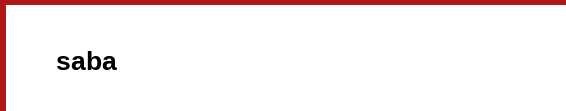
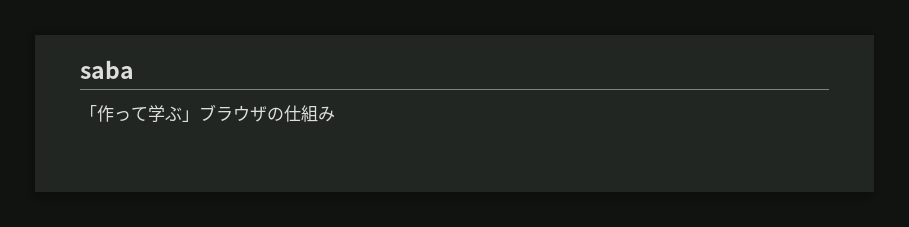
(117, 60) none -> [80,104,335,122] // 「作って学ぶ」ブラウザの仕組み

